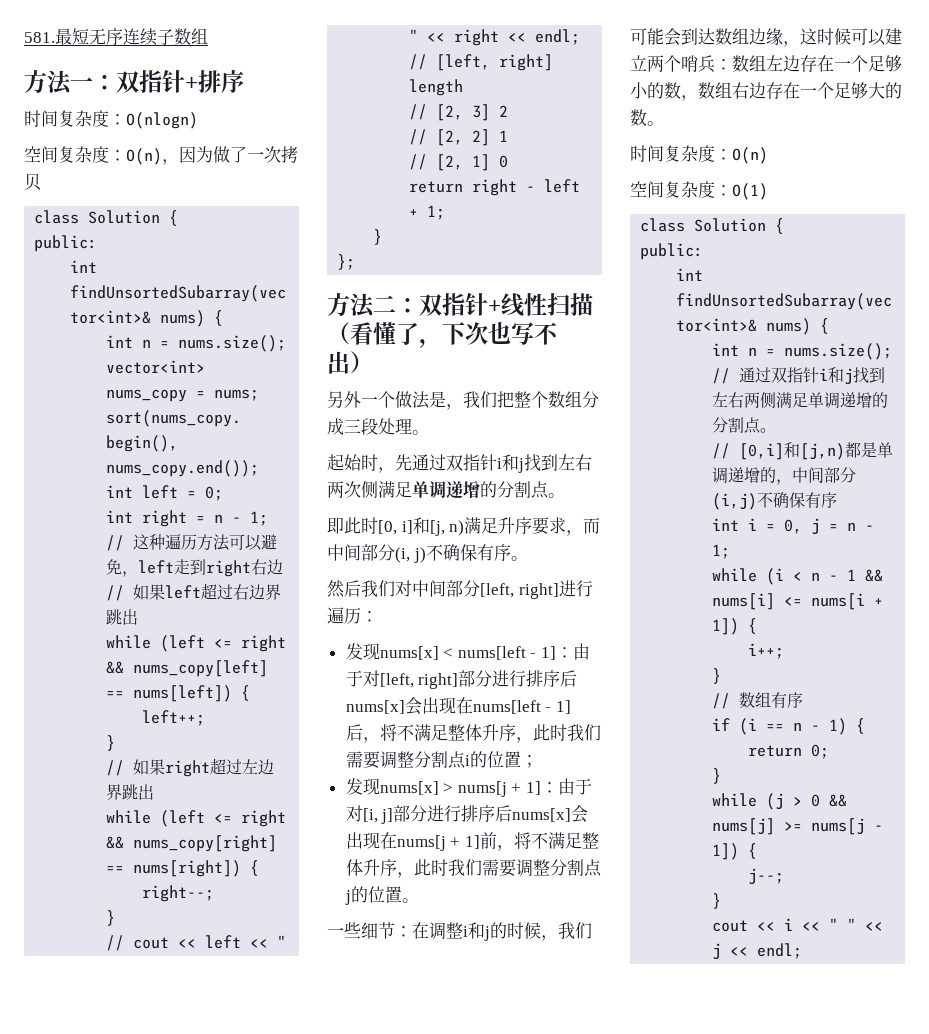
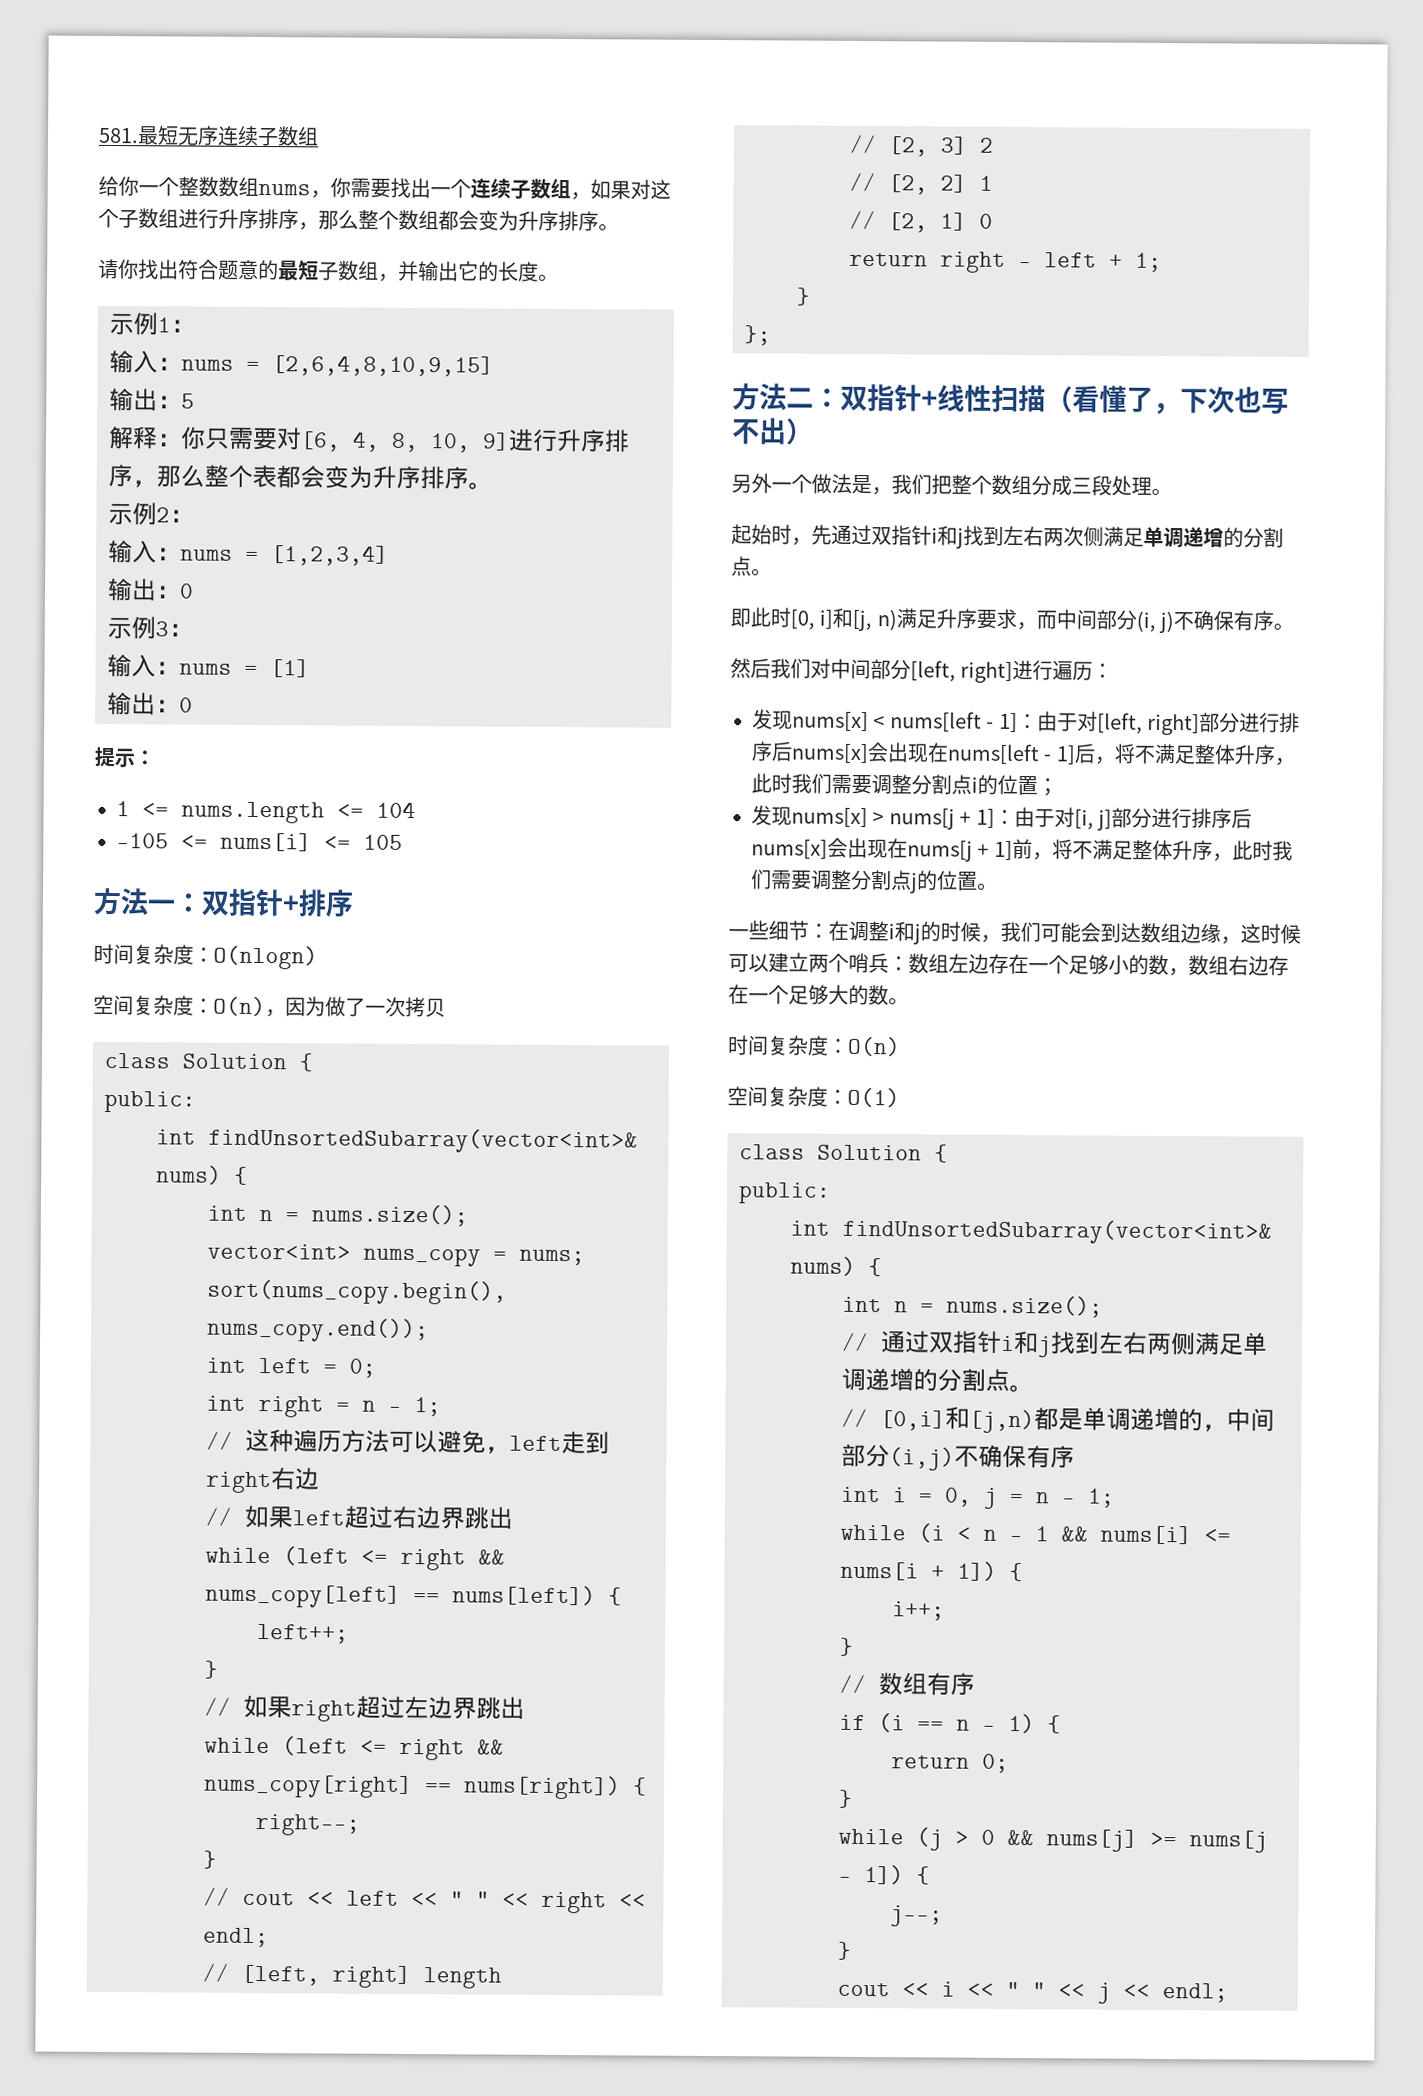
(208, 36) none -> [98,175,671,201] [98,208,619,232] [98,258,559,282] [109,312,195,336] [109,349,494,377] [109,387,195,412] [108,425,630,453] [108,463,493,490] [108,502,194,526] [108,539,389,566] [107,577,194,602] [107,616,193,640] [107,653,310,678] [107,691,193,716] [94,746,155,768] [116,801,416,824] [116,832,403,852] // 给你一个整数数组nums，你需要找出一个连续子数组，如果对这个子数组进行升序排序，那么整个数组都会变为升序排序。 // 请你找出符合题意的最短子数组，并输出它的长度。 // 示例1： // 输入：nums = [2,6,4,8,10,9,15] // 输出：5 // 解释：你只需要对[6, 4, 8, 10, 9]进行升序排序，那么整个表都会变为升序排序。 // 示例2： // 输入：nums = [1,2,3,4] // 输出：0 // 示例3： // 输入：nums = [1] // 输出：0 // 提示： // 1 <= nums.length <= 104 // -105 <= nums[i] <= 105

